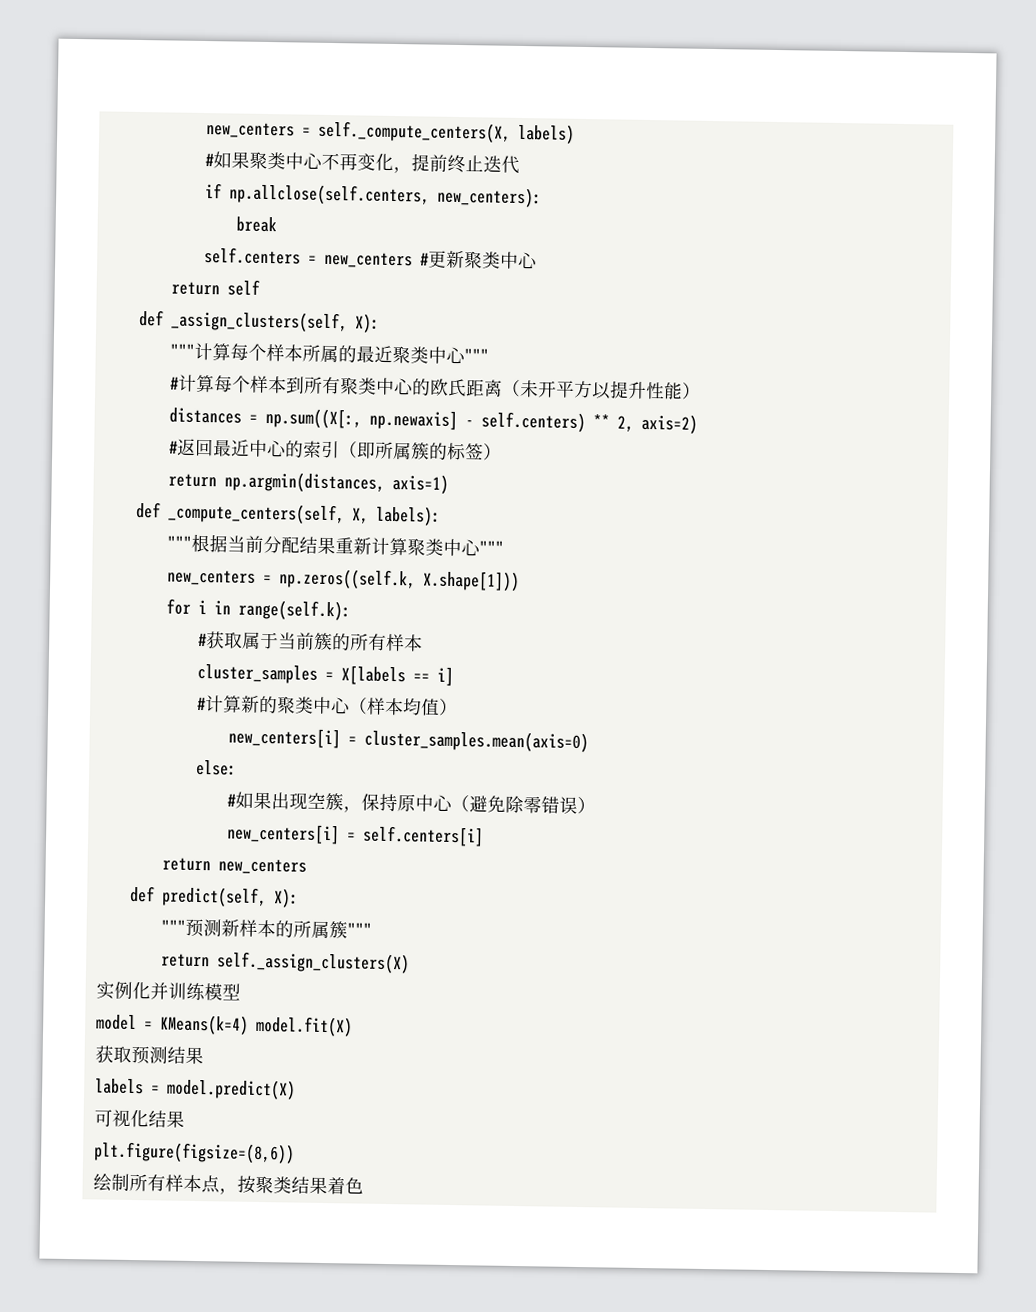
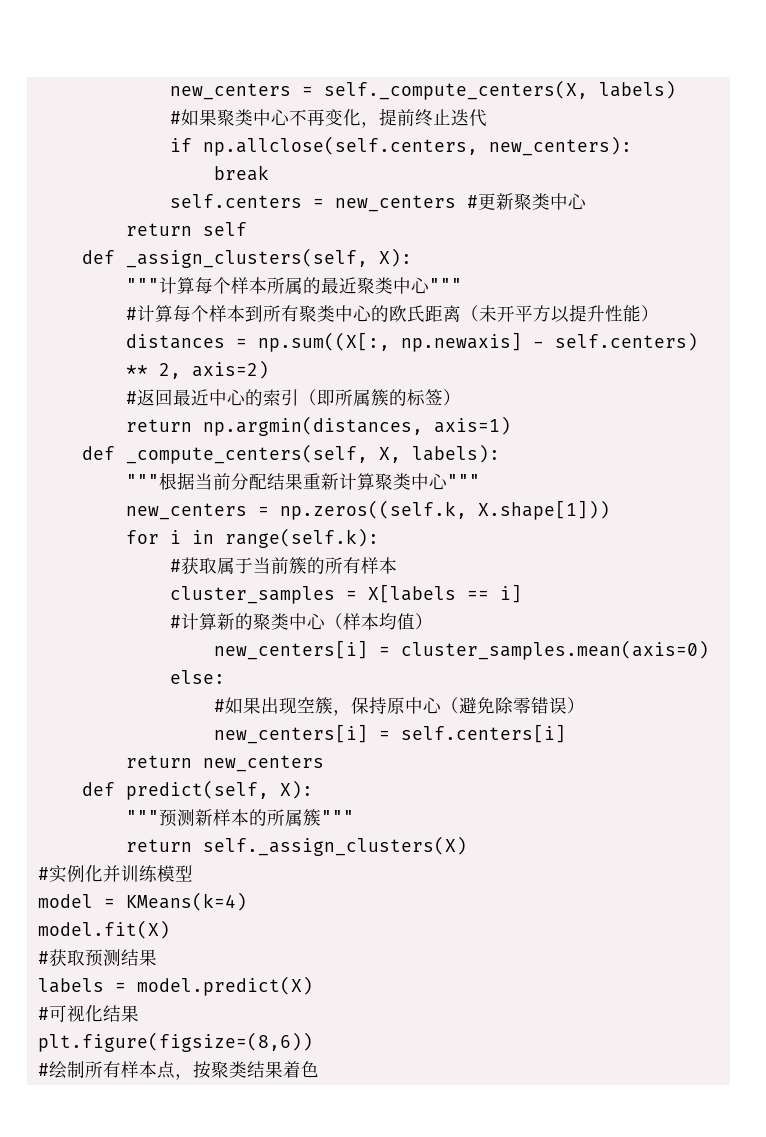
(410, 962) none -> [37,867,49,880] #
(249, 1024) none -> (247, 901) //
(353, 1026) none -> [37,951,49,964] #
(296, 1089) none -> [37,1007,49,1020] #
(295, 1152) none -> [37,1063,49,1076] #

